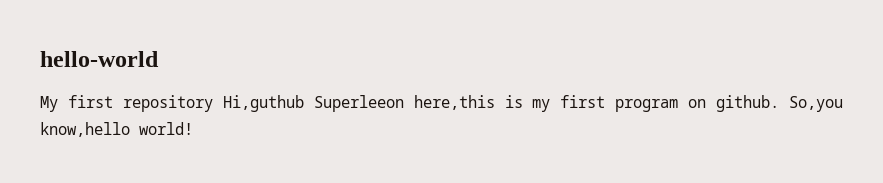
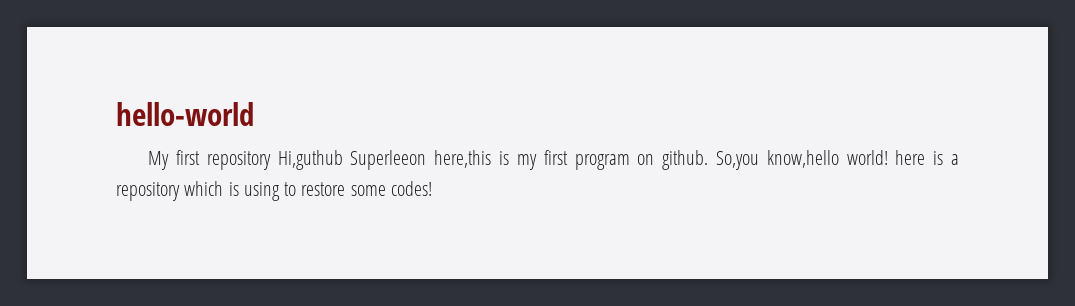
(193, 128) none -> [895,150,959,165] [116,181,432,201] here is a repository which is using to restore some codes!

